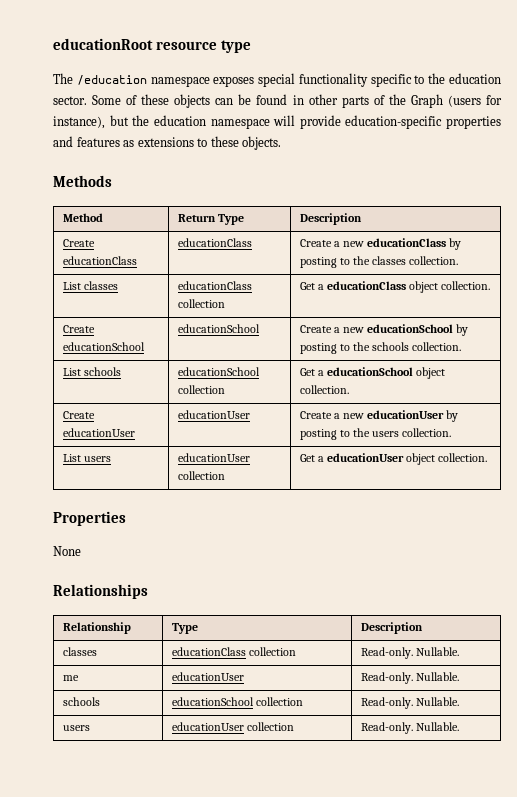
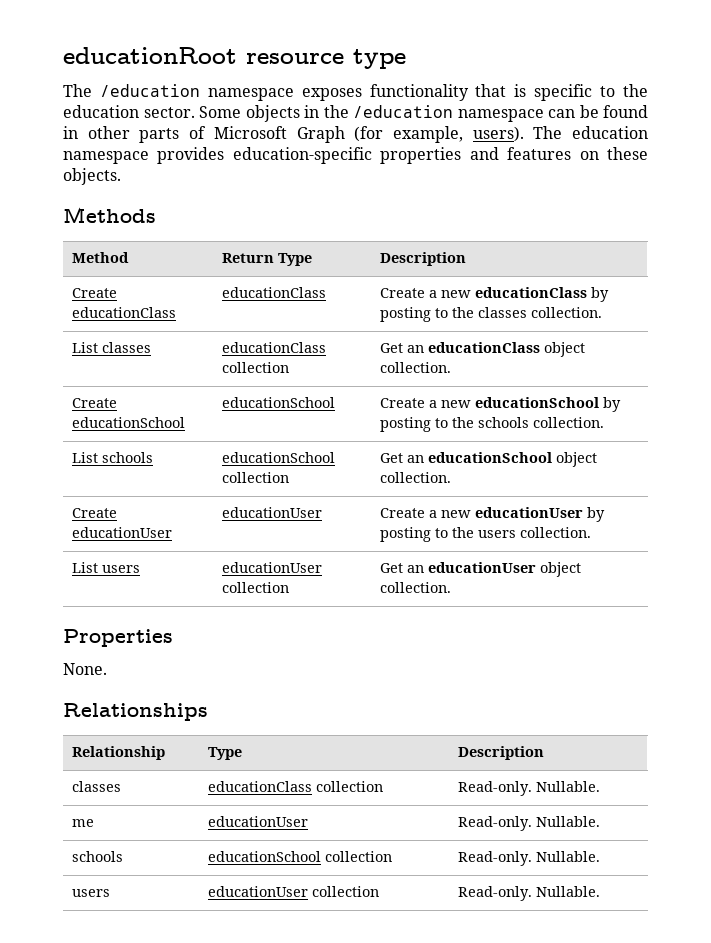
[258,73,368,87] special functionality -> [369,84,527,101] functionality that is
[126,94,211,108] of these objects -> [245,105,544,122] objects in the /education namespace
[388,94,502,108] [53,115,341,129] the Graph (users for instance), but the education namespace will provide -> [213,126,648,143] [63,147,225,164] Microsoft Graph (for example, users). The education namespace provides
[123,137,208,147] as extensions to -> [579,151,599,160] on
[317,284,324,290] a -> [406,345,424,353] an
[317,370,324,376] a -> [406,455,424,463] an
[317,456,324,462] a -> [406,565,424,573] an
[53,546,81,556] // None -> [63,663,107,675] // None.

